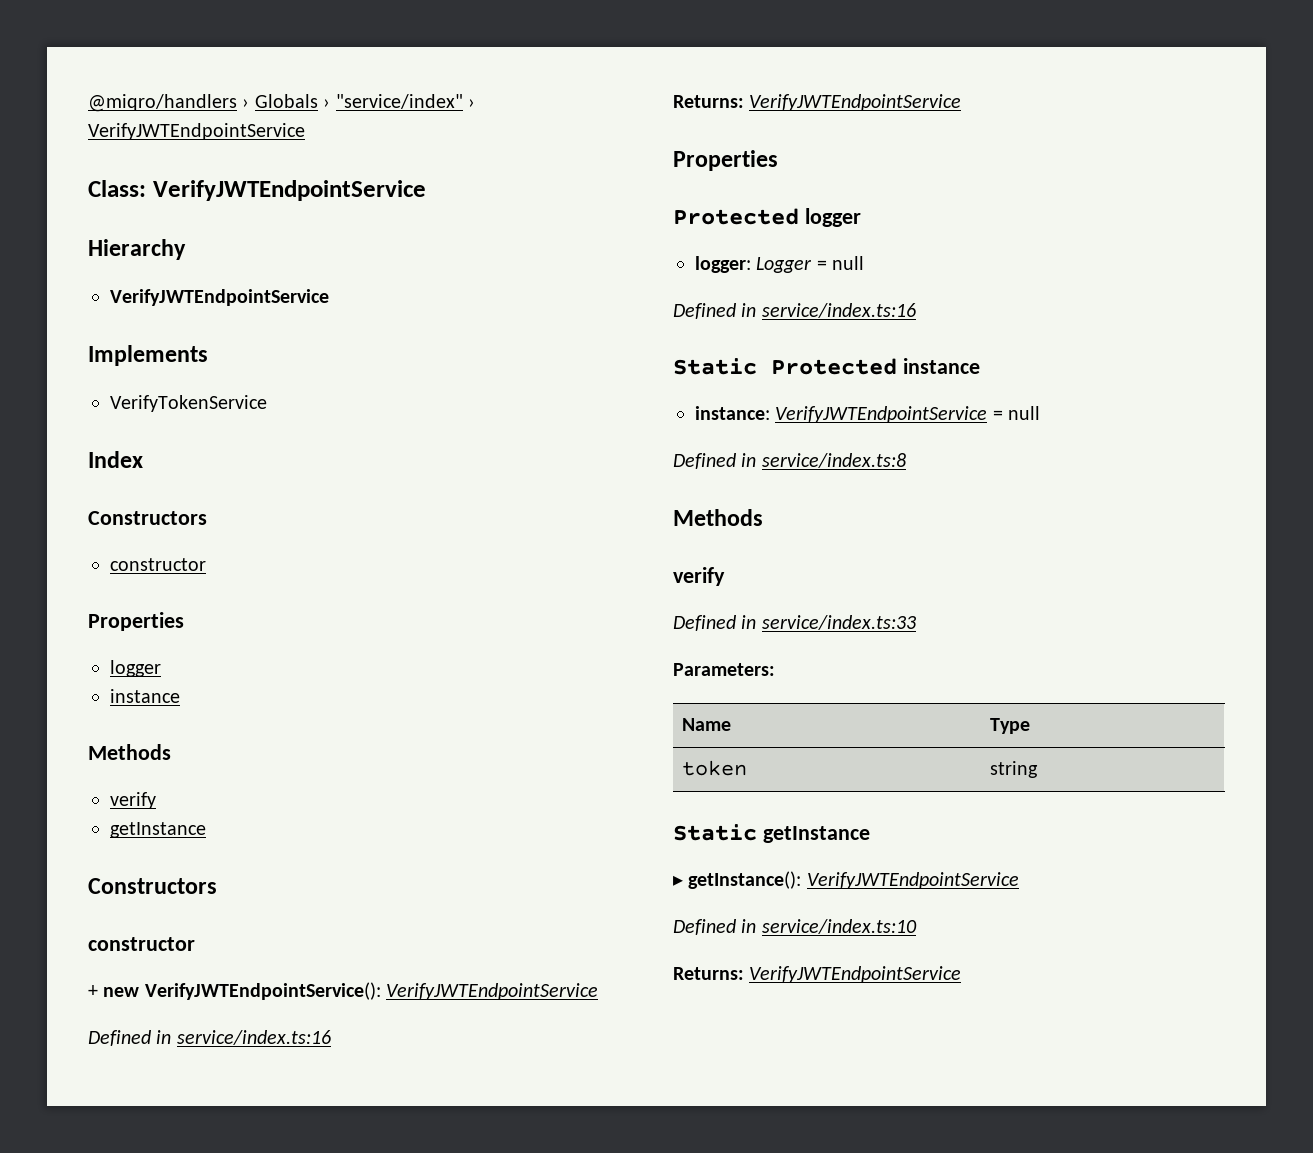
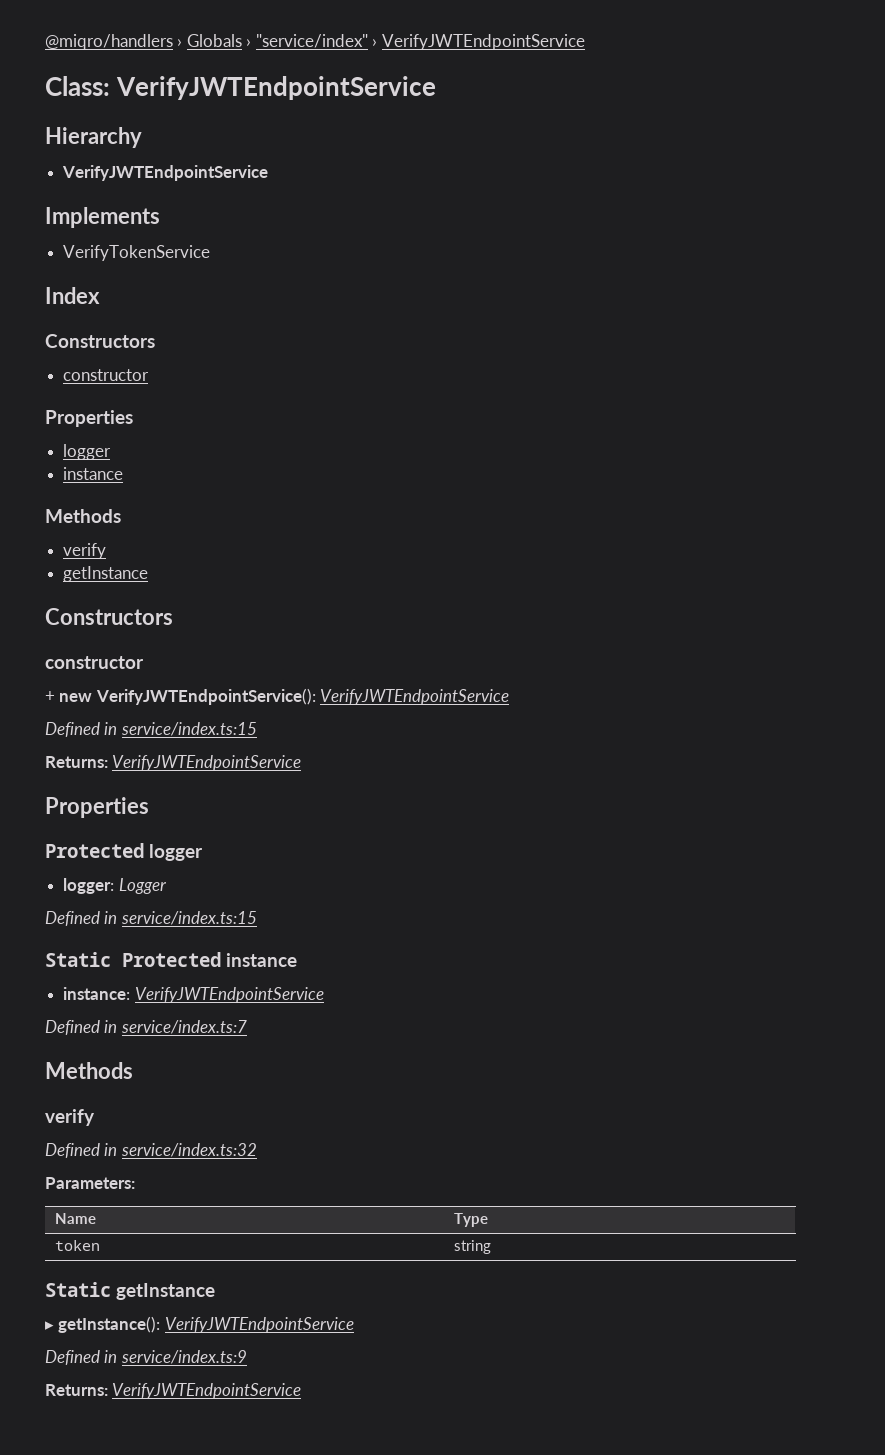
[176,1030,331,1045] service/index.ts:16 -> [120,722,257,736] service/index.ts:15
[816,256,865,270] [673,303,916,319] = null // Defined in service/index.ts:16 -> [45,911,257,926] // Defined in service/index.ts:15
[992,406,1041,420] [673,453,906,469] = null // Defined in service/index.ts:8 -> [45,1020,247,1035] // Defined in service/index.ts:7
[761,615,916,630] service/index.ts:33 -> [120,1143,257,1157] service/index.ts:32
[761,919,917,934] service/index.ts:10 -> [120,1350,247,1364] service/index.ts:9

